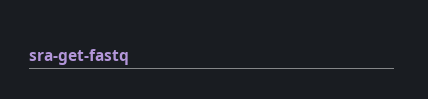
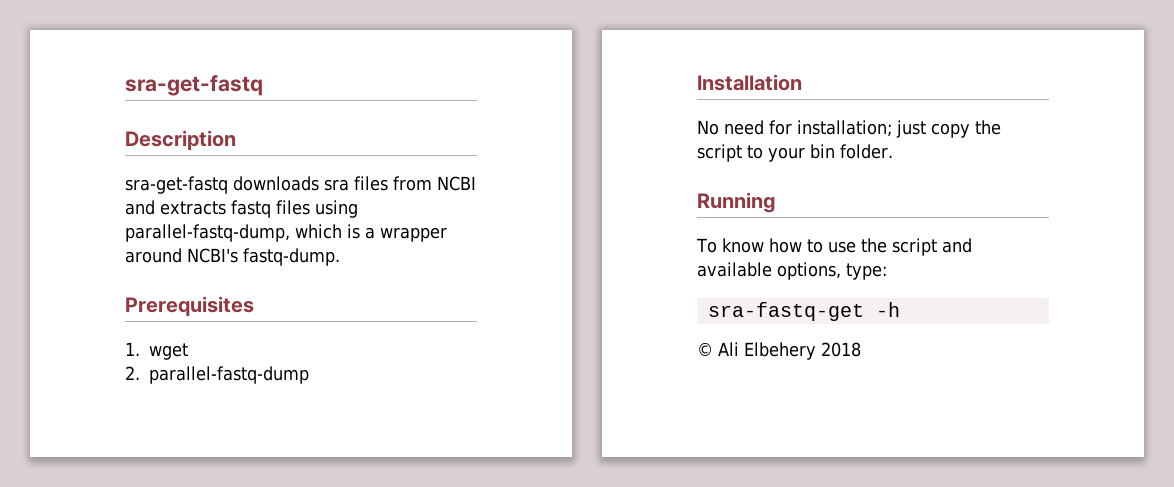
[29,49,129,65] sra-get-fastq -> [125,75,263,96] [125,130,236,151] [125,176,476,194] [125,200,358,218] [125,224,447,242] [125,248,340,266] [125,296,254,317] [125,342,188,360] [125,366,309,384] [697,74,802,91] [697,120,1001,138] [697,144,893,162] [697,192,775,213] [696,238,972,256] [697,262,887,280] [707,302,900,321] [697,342,861,360] sra-get-fastq // Description // sra-get-fastq downloads sra files from NCBI and extracts fastq files using parallel-fastq-dump, which is a wrapper around NCBI's fastq-dump. // Prerequisites // 1. wget // 2. parallel-fastq-dump // Installation // No need for installation; just copy the script to your bin folder. // Running // To know how to use the script and available options, type: // sra-fastq-get -h // © Ali Elbehery 2018

